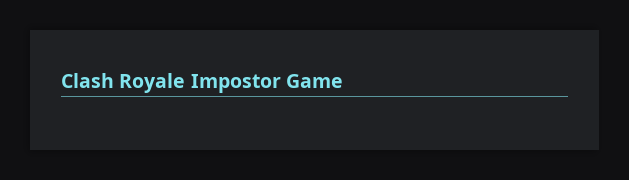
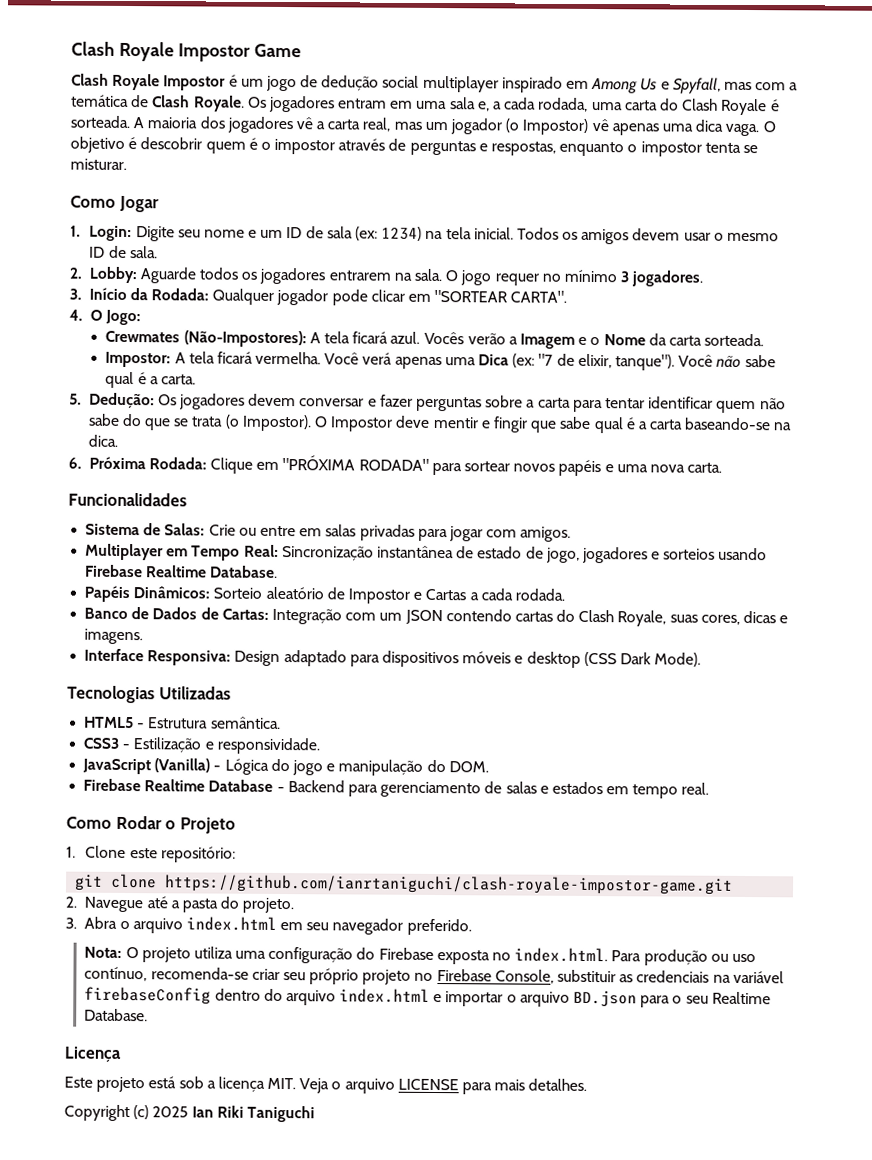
(343, 81) none -> [71,73,799,94] [71,94,780,116] [70,115,776,137] [70,136,758,157] [70,158,127,170] [70,195,159,213] [70,225,780,245] [89,245,158,259] [69,266,705,287] [69,287,568,306] [69,309,141,326] [105,330,765,349] [105,351,776,371] [105,371,196,389] [69,392,786,414] [87,413,793,434] [87,434,118,447] [68,455,723,477] [68,492,187,507] [85,523,572,542] [85,543,768,564] [85,564,279,578] [84,585,565,604] [84,607,789,627] [84,628,144,645] [84,648,702,668] [67,685,231,704] [84,716,281,729] [83,737,320,755] [82,758,489,776] [83,778,710,799] [66,815,236,834] [66,845,236,863] [74,873,734,895] [65,896,295,914] [65,916,472,936] [84,946,756,966] [84,966,784,985] [84,986,771,1008] [84,1008,149,1022] [64,1046,121,1062] [64,1076,588,1095] [64,1104,315,1123] // Clash Royale Impostor é um jogo de dedução social multiplayer inspirado em Among Us e Spyfall, mas com a temática de Clash Royale. Os jogadores entram em uma sala e, a cada rodada, uma carta do Clash Royale é sorteada. A maioria dos jogadores vê a carta real, mas um jogador (o Impostor) vê apenas uma dica vaga. O objetivo é descobrir quem é o impostor através de perguntas e respostas, enquanto o impostor tenta se misturar. // Como Jogar // 1. Login: Digite seu nome e um ID de sala (ex: 1234) na tela inicial. Todos os amigos devem usar o mesmo ID de sala. // 2. Lobby: Aguarde todos os jogadores entrarem na sala. O jogo requer no mínimo 3 jogadores. // 3. Início da Rodada: Qualquer jogador pode clicar em "SORTEAR CARTA". // 4. O Jogo: // Crewmates (Não-Impostores): A tela ficará azul. Vocês verão a Imagem e o Nome da carta sorteada. // Impostor: A tela ficará vermelha. Você verá apenas uma Dica (ex: "7 de elixir, tanque"). Você não sabe qual é a carta. // 5. Dedução: Os jogadores devem conversar e fazer perguntas sobre a carta para tentar identificar quem não sabe do que se trata (o Impostor). O Impostor deve mentir e fingir que sabe qual é a carta baseando-se na dica. // 6. Próxima Rodada: Clique em "PRÓXIMA RODADA" para sortear novos papéis e uma nova carta. // Funcionalidades // Sistema de Salas: Crie ou entre em salas privadas para jogar com amigos. // Multiplayer em Tempo Real: Sincronização instantânea de estado de jogo, jogadores e sorteios usando Firebase Realtime Database. // Papéis Dinâmicos: Sorteio aleatório de Impostor e Cartas a cada rodada. // Banco de Dados de Cartas: Integração com um JSON contendo cartas do Clash Royale, suas cores, dicas e imagens. // Interface Responsiva: Design adaptado para dispositivos móveis e desktop (CSS Dark Mode). // Tecnologias Utilizadas // HTML5 - Estrutura semântica. // CSS3 - Estilização e responsividade. // JavaScript (Vanilla) - Lógica do jogo e manipulação do DOM. // Firebase Realtime Database - Backend para gerenciamento de salas e estados em tempo real. // Como Rodar o Projeto // 1. Clone este repositório: // git clone https://github.com/ianrtaniguchi/clash-royale-impostor-game.git // 2. Navegue até a pasta do projeto. // 3. Abra o arquivo index.html em seu navegador preferido. // Nota: O projeto utiliza uma configuração do Firebase exposta no index.html. Para produção ou uso contínuo, recomenda-se criar seu próprio projeto no Firebase Console, substituir as credenciais na variável firebaseConfig dentro do arquivo index.html e importar o arquivo BD.json para o seu Realtime Database. // Licença // Este projeto está sob a licença MIT. Veja o arquivo LICENSE para mais detalhes. // Copyright (c) 2025 Ian Riki Taniguchi

